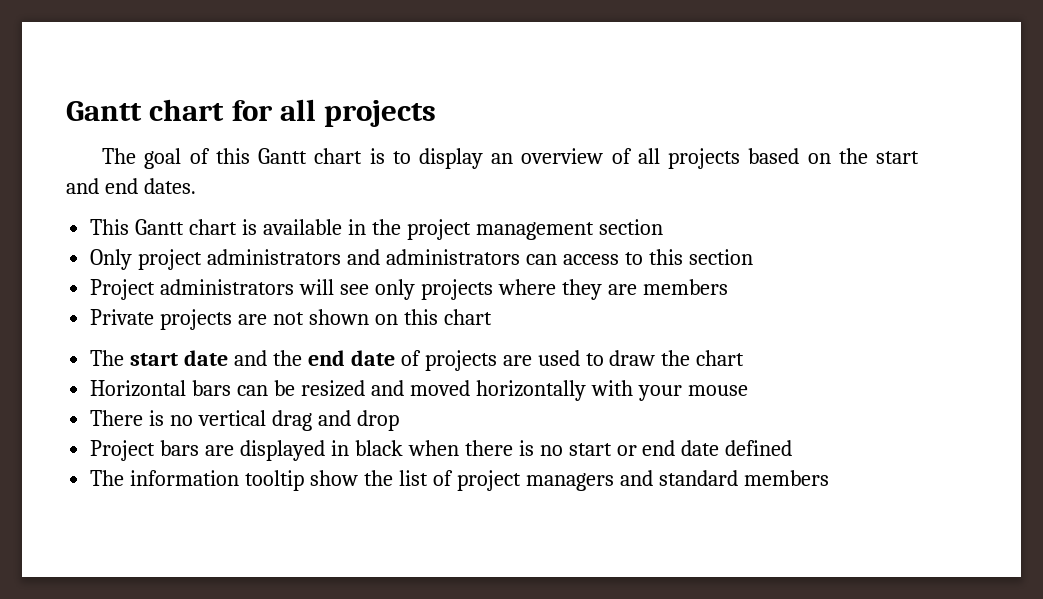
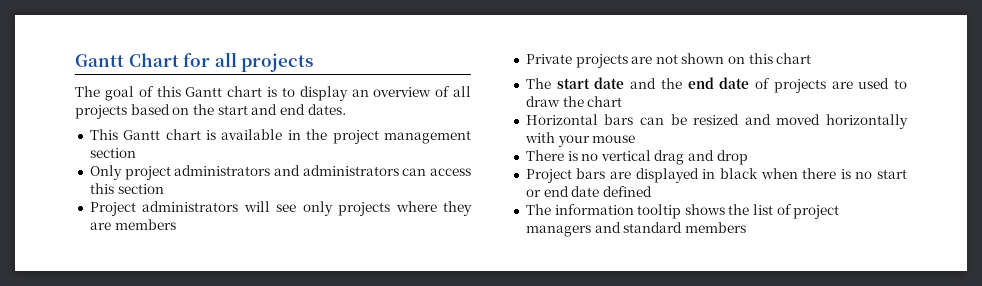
[66,99,225,121] Gantt chart -> [75,53,179,67] Gantt Chart
[624,252,643,265] to -> (471, 172) none
[310,470,359,486] show -> [684,204,725,215] shows

